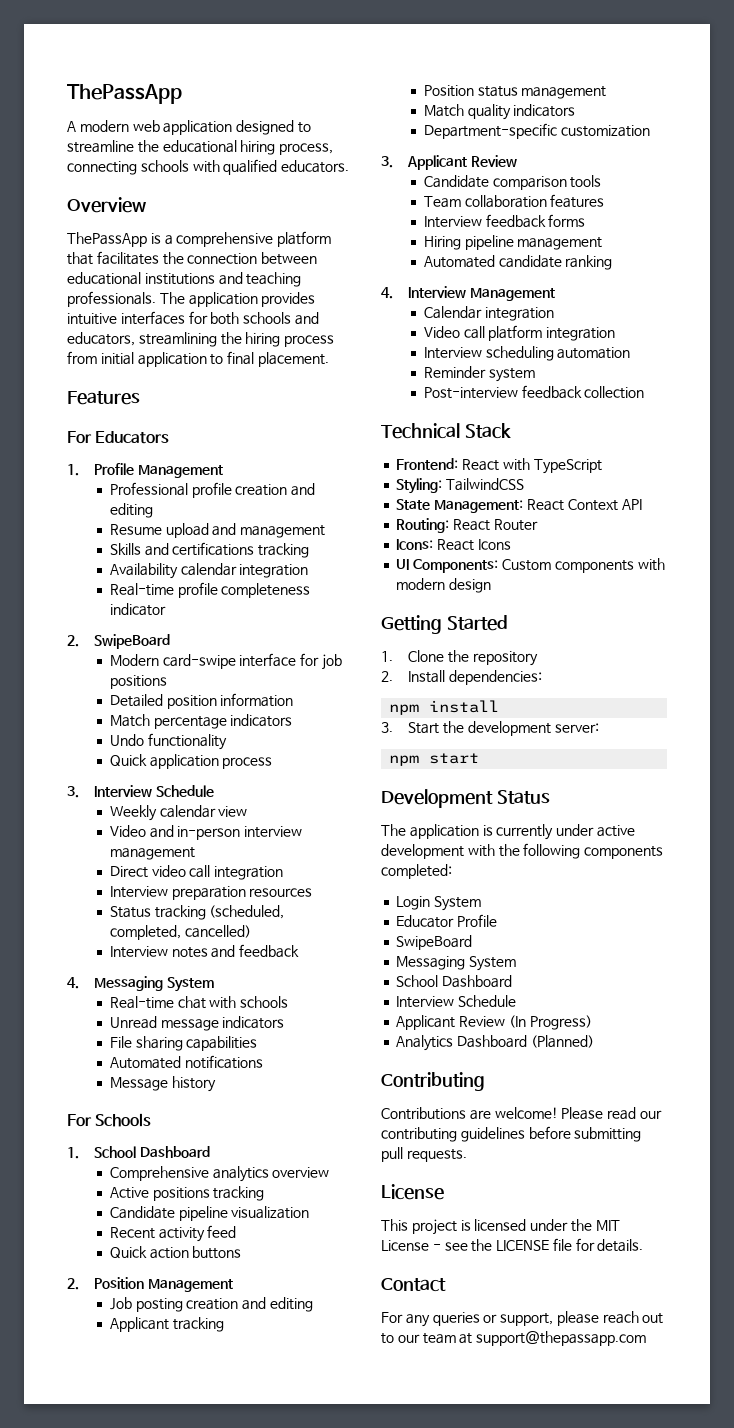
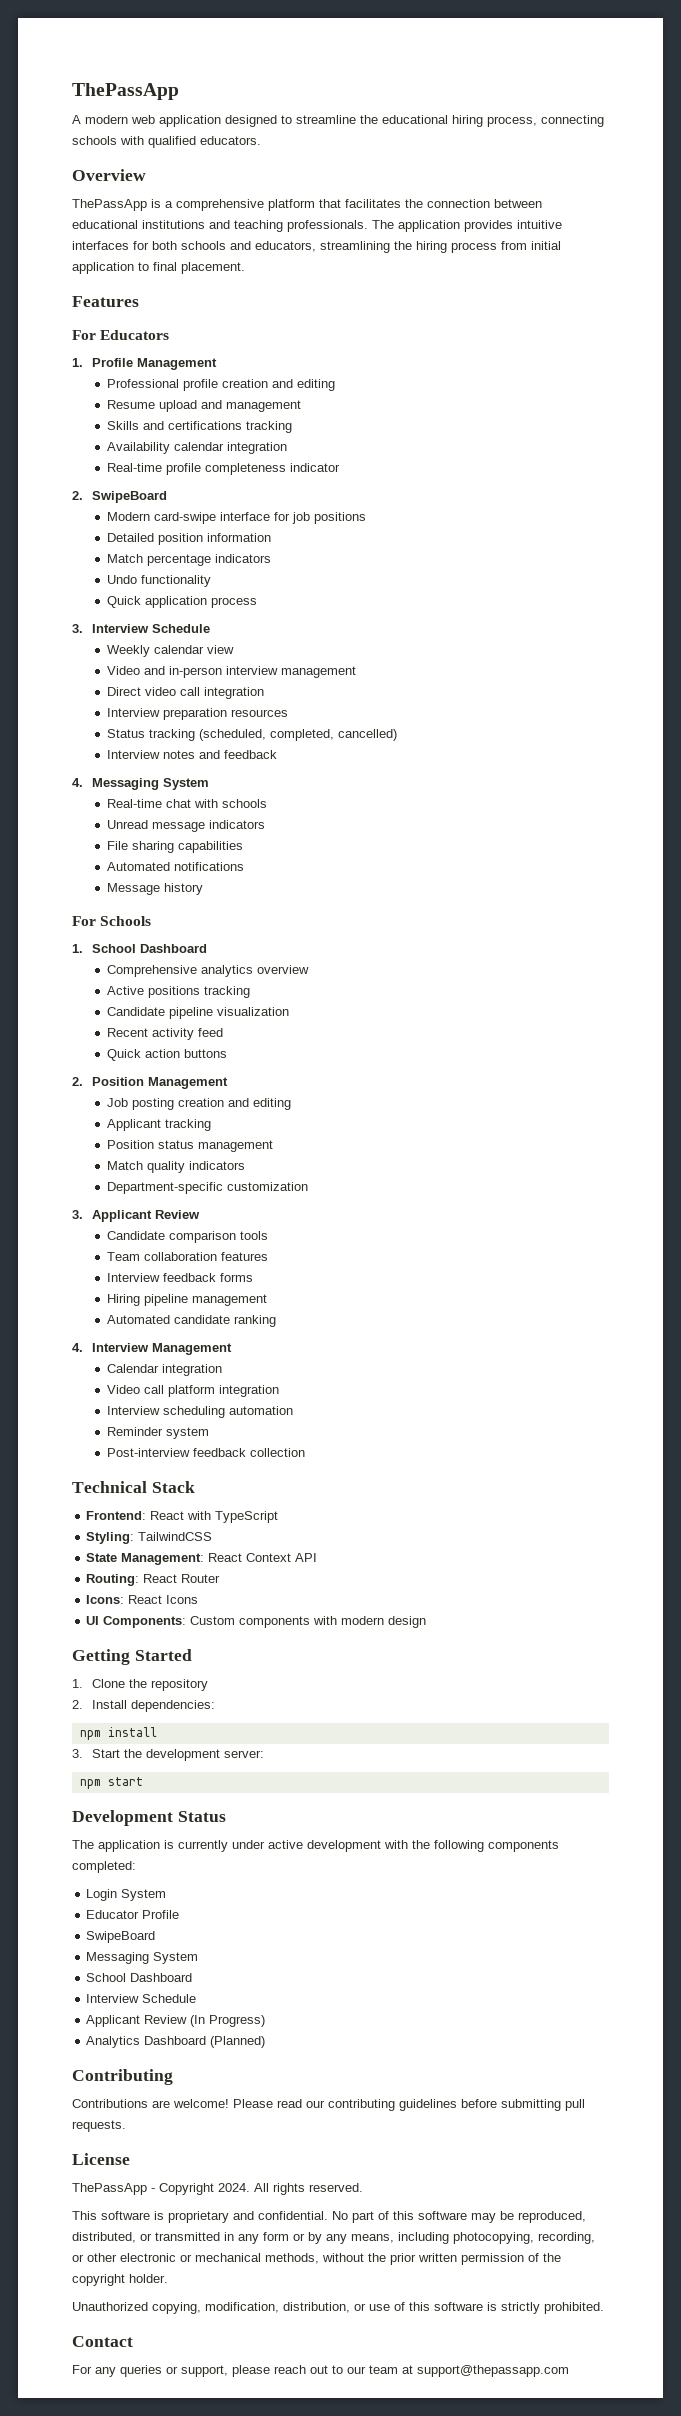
[381,1219,620,1235] [381,1238,644,1252] This project is licensed under the MIT License - see the LICENSE file for details. -> [72,2183,363,2195] [72,2211,586,2223] [72,2232,595,2244] [72,2253,561,2265] [72,2274,168,2286] [72,2302,604,2314] ThePassApp - Copyright 2024. All rights reserved. // This software is proprietary and confidential. No part of this software may be reproduced, distributed, or transmitted in any form or by any means, including photocopying, recording, or other electronic or mechanical methods, without the prior written permission of the copyright holder. // Unauthorized copying, modification, distribution, or use of this software is strictly prohibited.

